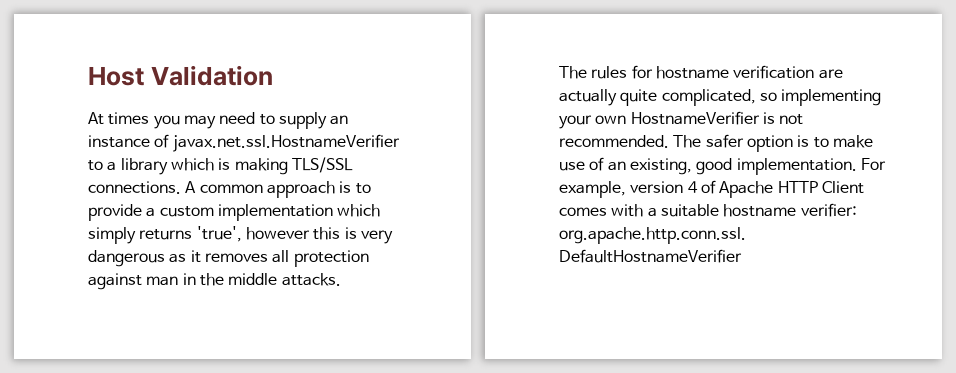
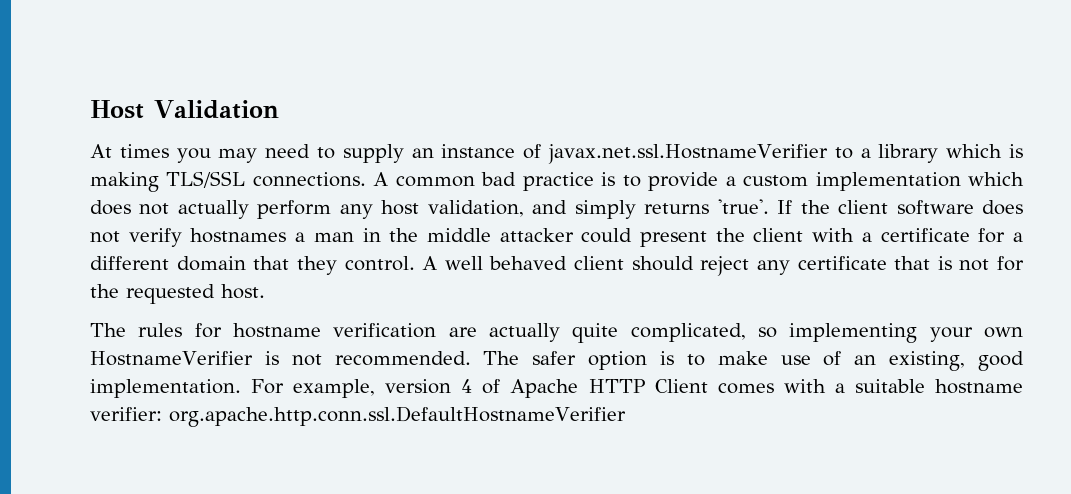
[266,181,335,198] approach -> [481,172,594,191] bad practice
[88,226,393,244] [88,250,369,267] [88,273,341,290] simply returns 'true', however this is very dangerous as it removes all protection against man in the middle attacks. -> [90,199,1024,219] [90,228,1024,247] [90,256,1024,276] [90,284,265,304] does not actually perform any host validation, and simply returns 'true'. If the client software does not verify hostnames a man in the middle attacker could present the client with a certificate for a different domain that they control. A well behaved client should reject any certificate that is not for the requested host.

